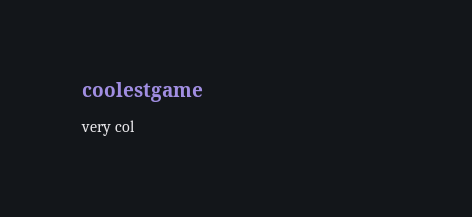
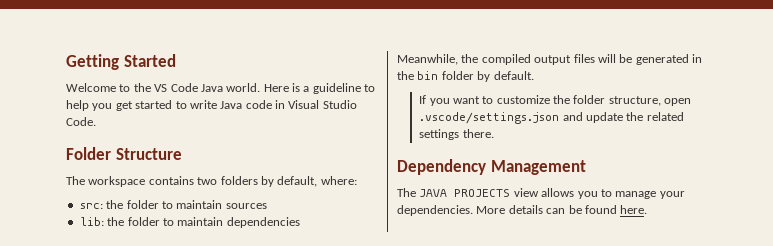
[82,82,203,102] [81,120,136,136] coolestgame // very col -> [66,54,176,70] [66,83,376,94] [66,100,357,111] [66,117,96,126] [66,147,182,160] [66,176,357,187] [79,200,267,209] [79,217,300,228] [397,54,702,65] [397,71,534,82] [419,95,692,106] [419,112,684,124] [419,129,494,140] [397,159,586,175] [397,188,685,199] [397,205,648,216] Getting Started // Welcome to the VS Code Java world. Here is a guideline to help you get started to write Java code in Visual Studio Code. // Folder Structure // The workspace contains two folders by default, where: // src: the folder to maintain sources // lib: the folder to maintain dependencies // Meanwhile, the compiled output files will be generated in the bin folder by default. // If you want to customize the folder structure, open .vscode/settings.json and update the related settings there. // Dependency Management // The JAVA PROJECTS view allows you to manage your dependencies. More details can be found here.

